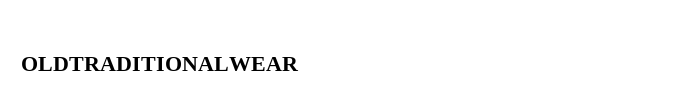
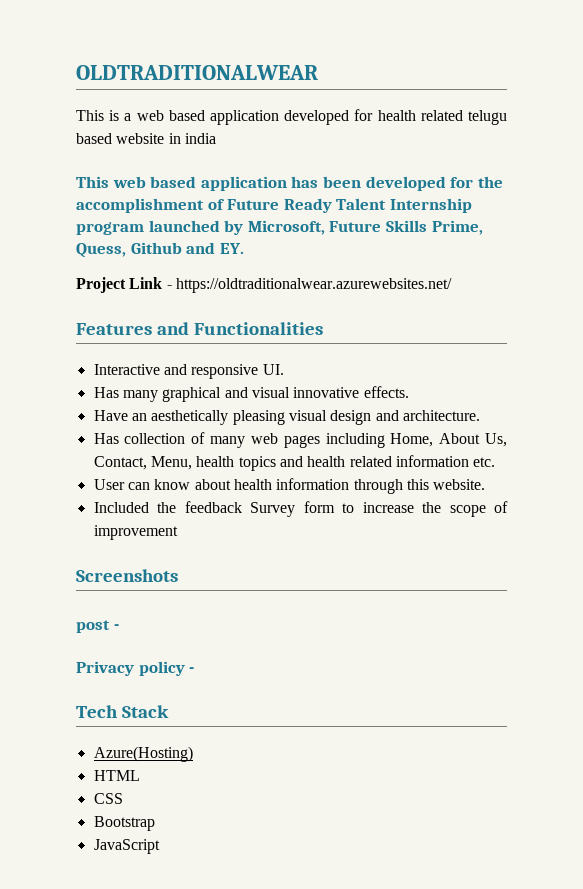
(299, 64) none -> [76,109,507,125] [76,133,216,144] [76,176,503,191] [76,198,472,213] [76,220,483,235] [76,242,244,258] [76,277,452,293] [76,322,324,335] [93,364,284,379] [93,386,409,402] [93,410,480,425] [93,432,507,448] [93,455,496,471] [93,478,486,494] [93,501,508,517] [93,525,178,540] [76,569,178,582] [76,620,119,633] [76,661,195,676] [76,705,170,718] [93,746,193,762] [93,770,140,781] [93,793,123,804] [93,816,155,831] [93,839,160,854] // This is a web based application developed for health related telugu based website in india // This web based application has been developed for the accomplishment of Future Ready Talent Internship program launched by Microsoft, Future Skills Prime, Quess, Github and EY. // Project Link - https://oldtraditionalwear.azurewebsites.net/ // Features and Functionalities // Interactive and responsive UI. // Has many graphical and visual innovative effects. // Have an aesthetically pleasing visual design and architecture. // Has collection of many web pages including Home, About Us, Contact, Menu, health topics and health related information etc. // User can know about health information through this website. // Included the feedback Survey form to increase the scope of improvement // Screenshots // post - // Privacy policy - // Tech Stack // Azure(Hosting) // HTML // CSS // Bootstrap // JavaScript

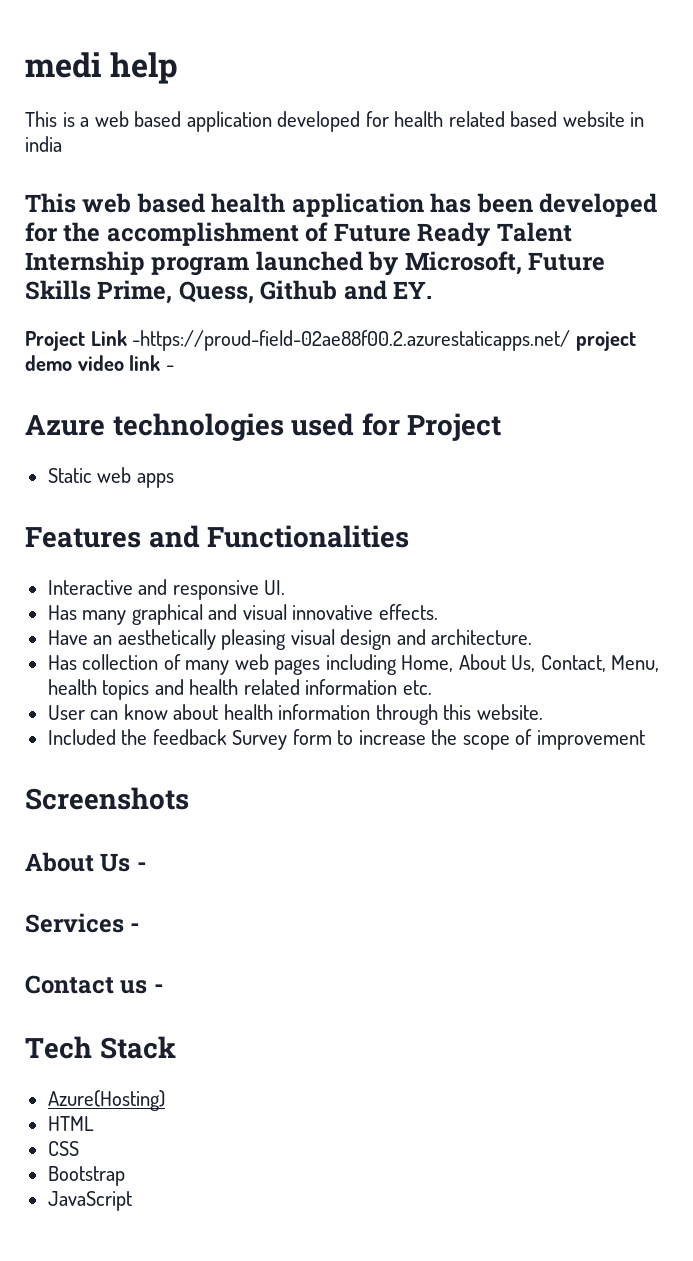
[76,65,318,80] OLDTRADITIONALWEAR -> [25,52,178,84] medi help
[467,110,507,125] telugu -> (505, 119) none
(197, 182) none -> [211,193,286,213] health
[166,278,452,293] - https://oldtraditionalwear.azurewebsites.net/ -> [132,330,636,351] [25,355,174,371] [25,413,502,441] [47,467,174,488] -https://proud-field-02ae88f00.2.azurestaticapps.net/ project demo video link - // Azure technologies used for Project // Static web apps
[76,620,119,633] [76,661,185,676] post - // Privacy policy -> [25,852,147,872] [25,913,141,933] [25,975,148,994] About Us - // Services - // Contact us

